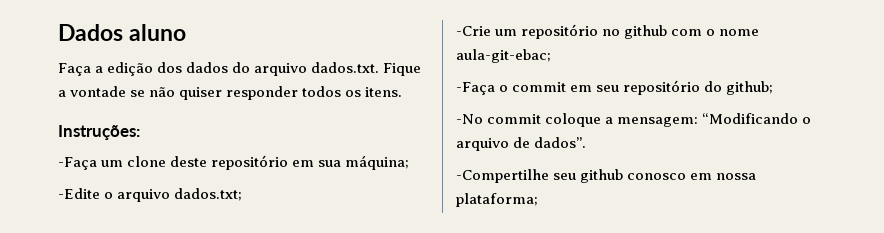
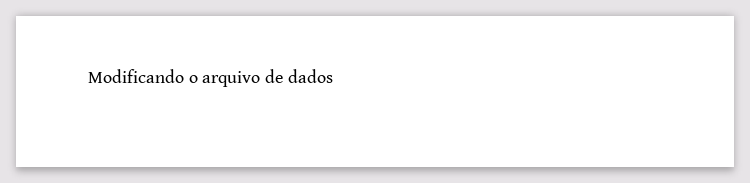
[58,24,187,41] [58,62,422,76] [58,86,403,100] [58,125,140,140] [58,155,410,170] [58,188,243,202] [456,24,760,39] [456,49,551,63] [456,80,774,95] [456,113,812,127] [456,137,587,151] [456,169,757,183] [456,193,538,207] Dados aluno // Faça a edição dos dados do arquivo dados.txt. Fique a vontade se não quiser responder todos os itens. // Instruções: // -Faça um clone deste repositório em sua máquina; // -Edite o arquivo dados.txt; // -Crie um repositório no github com o nome aula-git-ebac; // -Faça o commit em seu repositório do github; // -No commit coloque a mensagem: “Modificando o arquivo de dados”. // -Compertilhe seu github conosco em nossa plataforma; -> [88,69,333,87] Modificando o arquivo de dados

